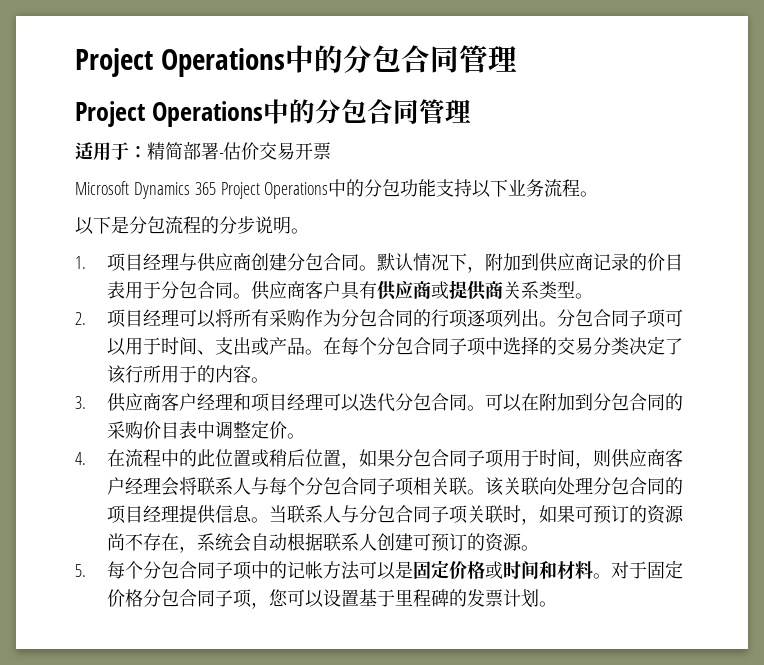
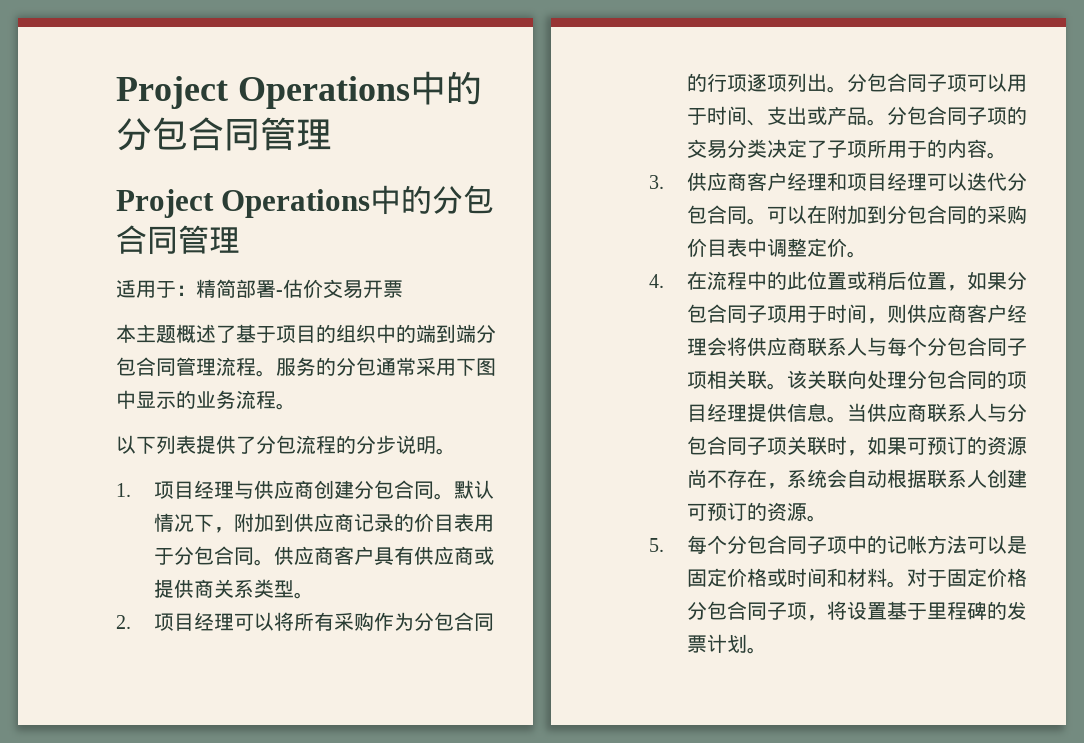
[75,179,509,199] Microsoft Dynamics 365 Project Operations中的分包功能支持以下 -> [116,324,496,343] [116,357,496,377] [116,390,196,409] 本主题概述了基于项目的组织中的端到端分包合同管理流程。服务的分包通常采用下图中显示的
[111,216,129,234] 是 -> [156,435,256,454] 列表提供了
[322,336,539,356] 在每个分包合同子项中选择 -> [886,106,1007,125] 分包合同子项
[106,365,143,384] 该行 -> [826,140,867,158] 子项
(197, 486) none -> [746,337,807,356] 供应商
(287, 514) none -> [866,403,927,422] 供应商
[268,589,324,608] 您可以 -> [826,601,847,620] 将

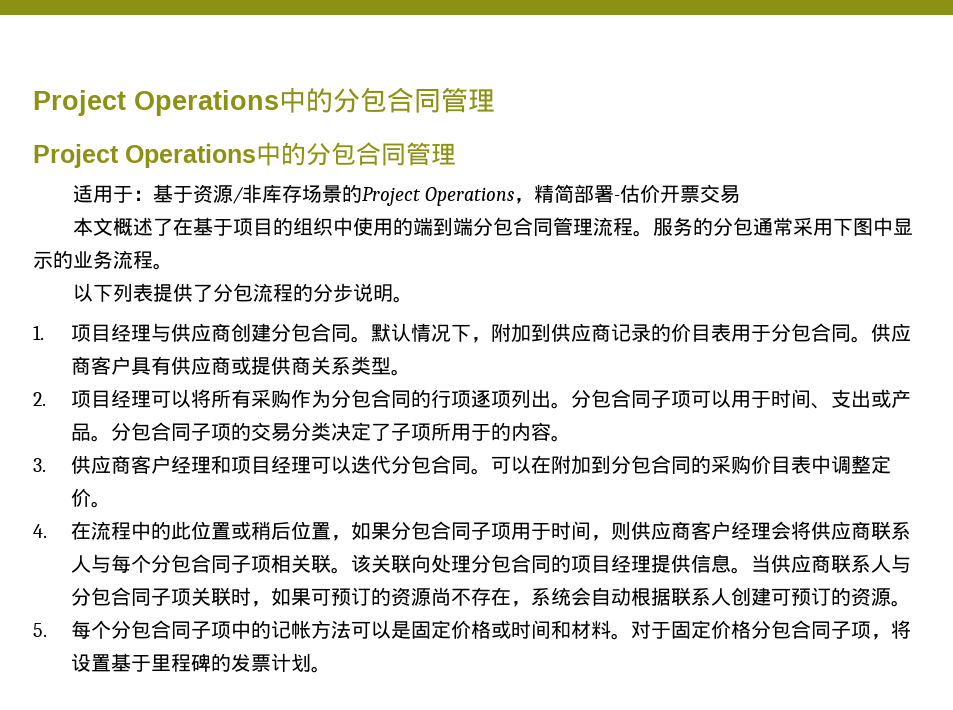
(196, 290) none -> [152,184,535,206] 基于资源/非库存场景的Project Operations，
[323,279,403,299] 交易开票 -> [660,184,741,204] 开票交易
[136,324,236,343] 主题概述了 -> [92,217,193,236] 文概述了在
(396, 333) none -> [352,217,393,236] 使用

